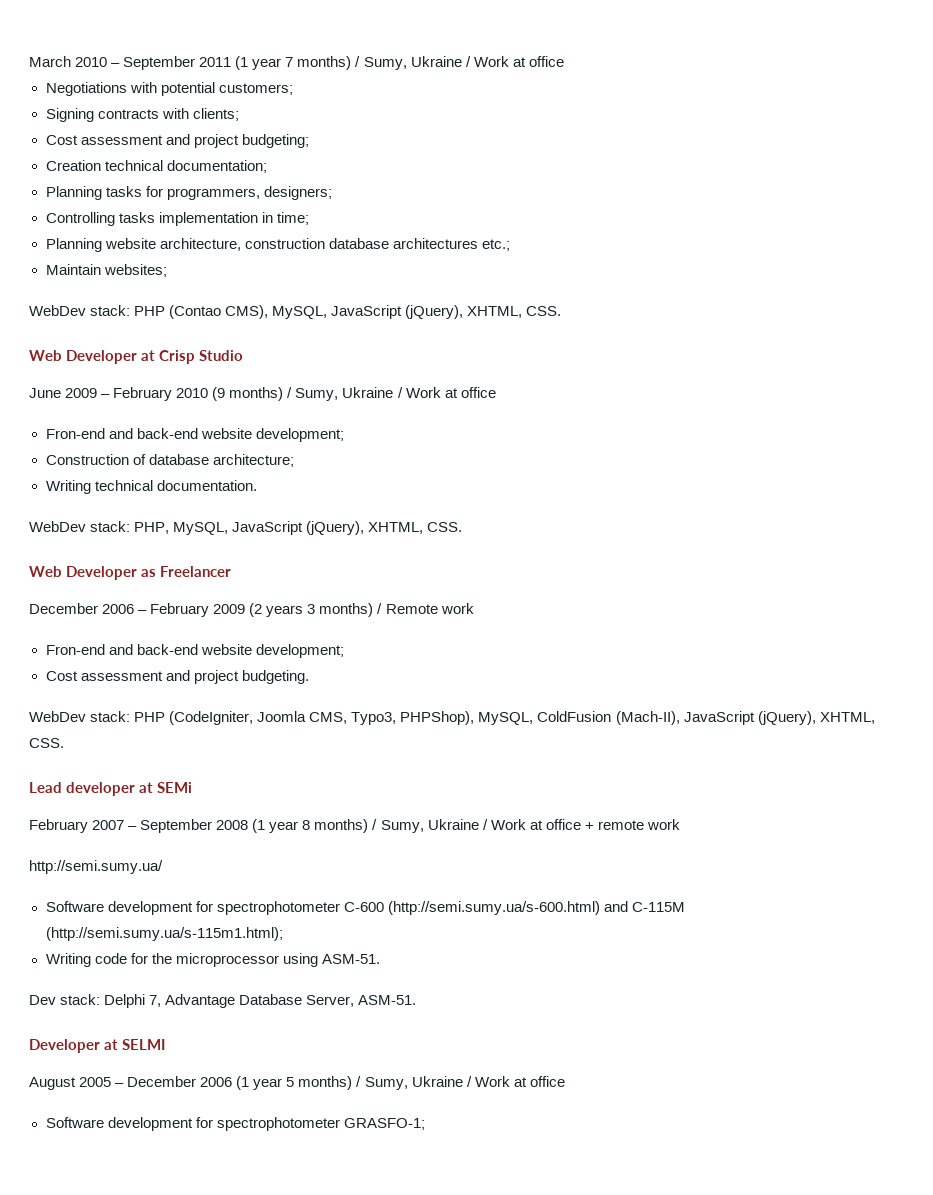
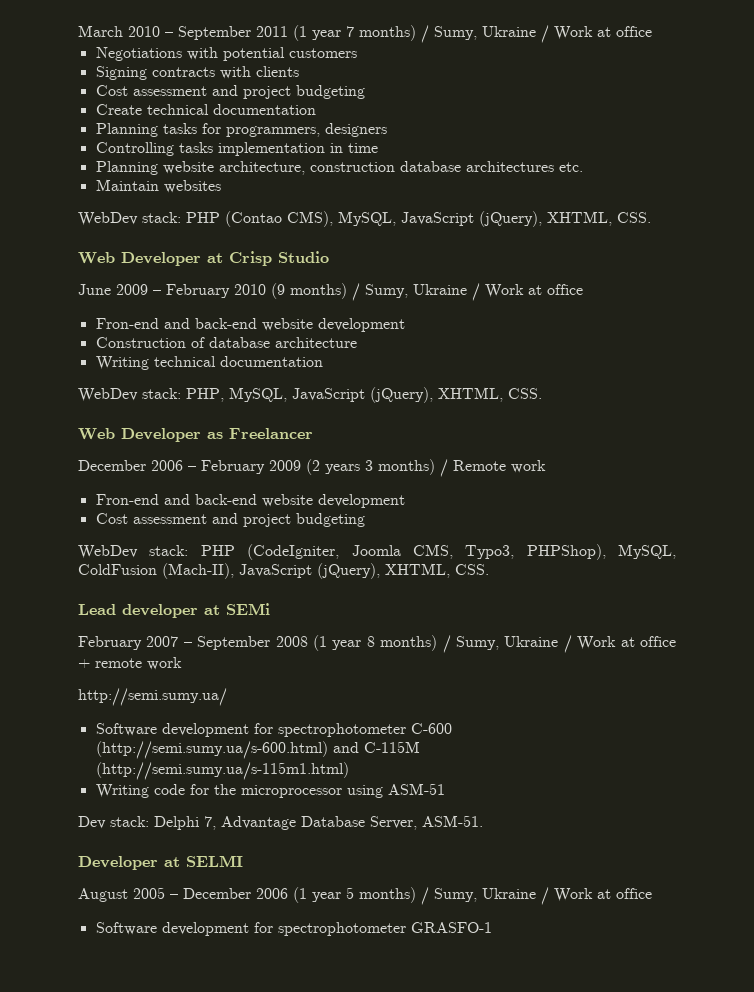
[218,83,293,95] customers; -> [288,48,357,58] customers
[192,108,239,121] [45,134,309,148] [45,160,267,173] clients; // Cost assessment and project budgeting; // Creation technical documentation; -> [255,66,299,77] [95,85,365,99] [95,104,316,115] clients // Cost assessment and project budgeting // Create technical documentation
[263,186,332,200] designers; -> [324,123,387,137] designers
[276,212,309,225] time; -> [347,143,378,153] time
[481,239,510,251] etc.; -> [558,162,583,172] etc.
[103,264,167,277] websites; -> [163,180,221,193] websites
[255,428,344,442] development; -> [317,318,405,332] development
[212,454,294,467] architecture; -> [274,337,357,348] architecture
[156,480,257,491] documentation. -> [219,356,323,367] documentation
[255,644,344,658] [45,670,309,684] development; // Cost assessment and project budgeting. -> [317,494,405,508] [95,513,365,527] development // Cost assessment and project budgeting
[45,927,283,941] (http://semi.sumy.ua/s-115m1.html); -> [95,762,349,780] (http://semi.sumy.ua/s-115m1.html)
[321,954,380,964] ASM-51. -> [387,783,445,795] ASM-51
[343,1118,425,1130] GRASFO-1; -> [410,922,492,933] GRASFO-1

